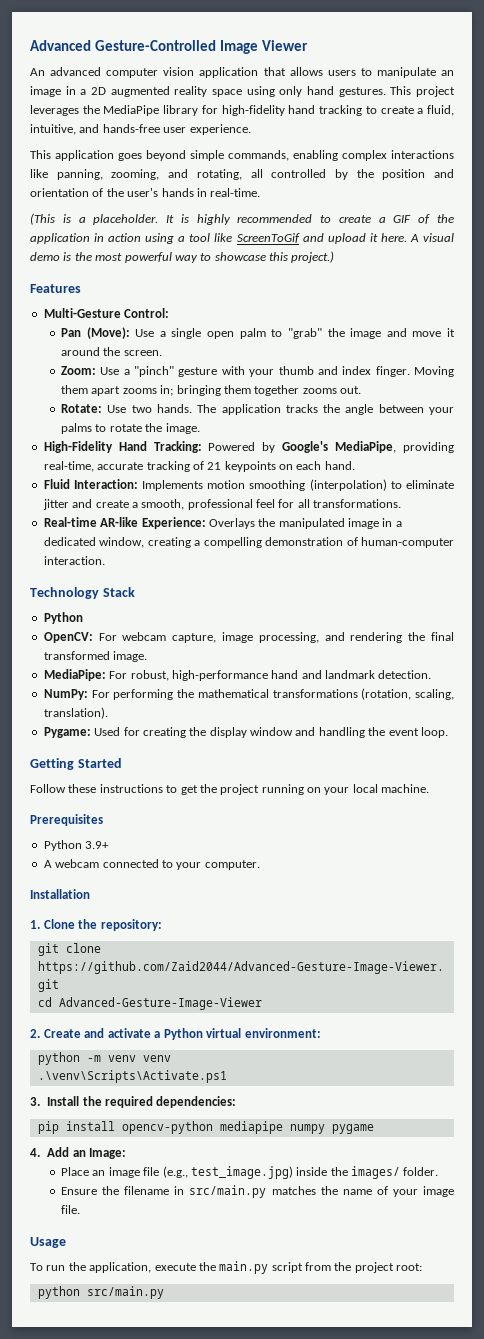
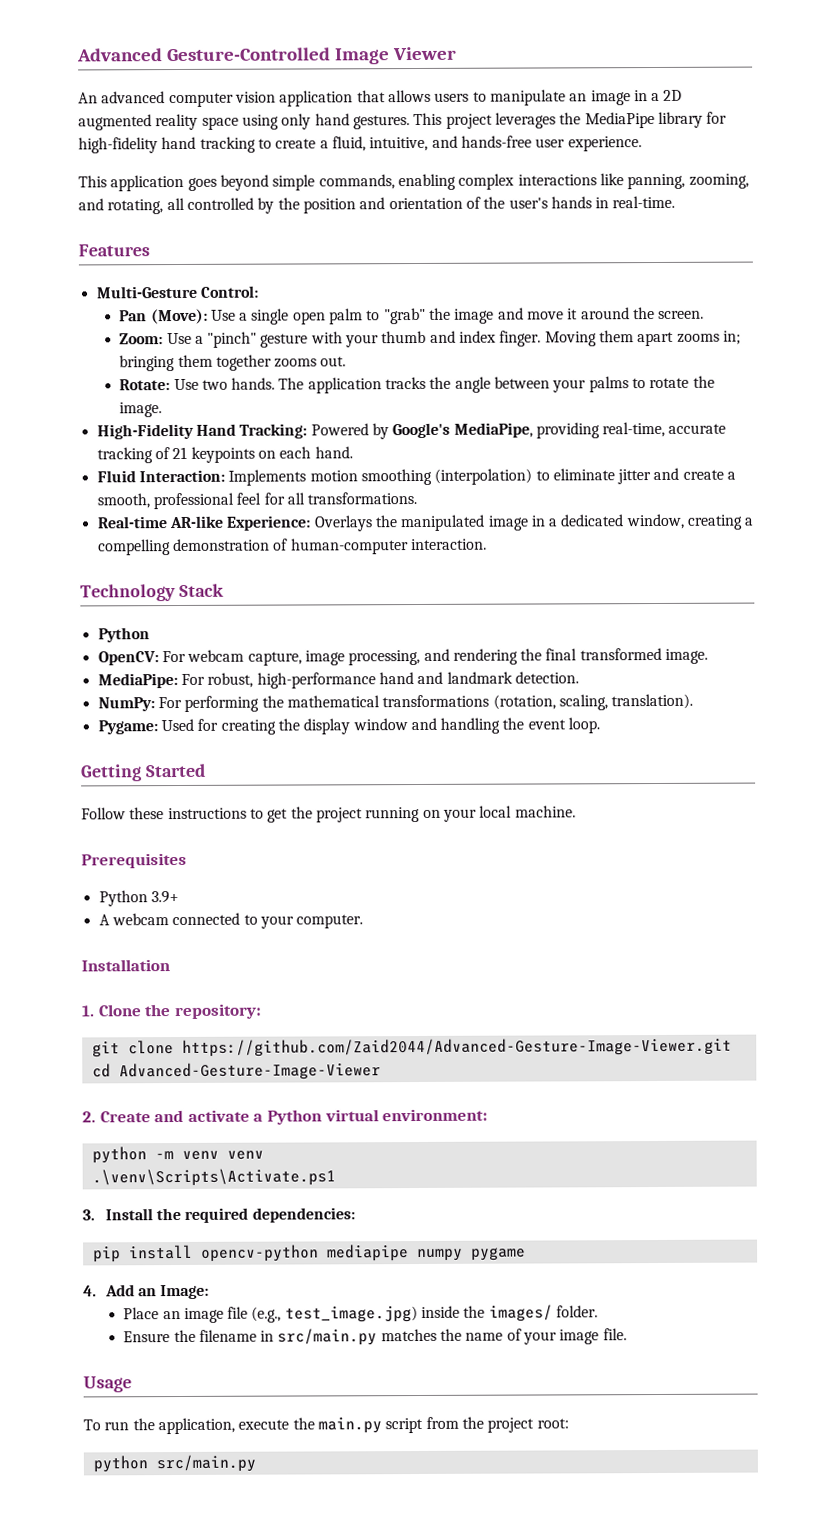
[30,213,454,225] [30,233,455,244] [30,251,335,263] // (This is a placeholder. It is highly recommended to create a GIF of the application in action using a tool like ScreenToGif and upload it here. A visual demo is the most powerful way to showcase this project.) -> (676, 202) none

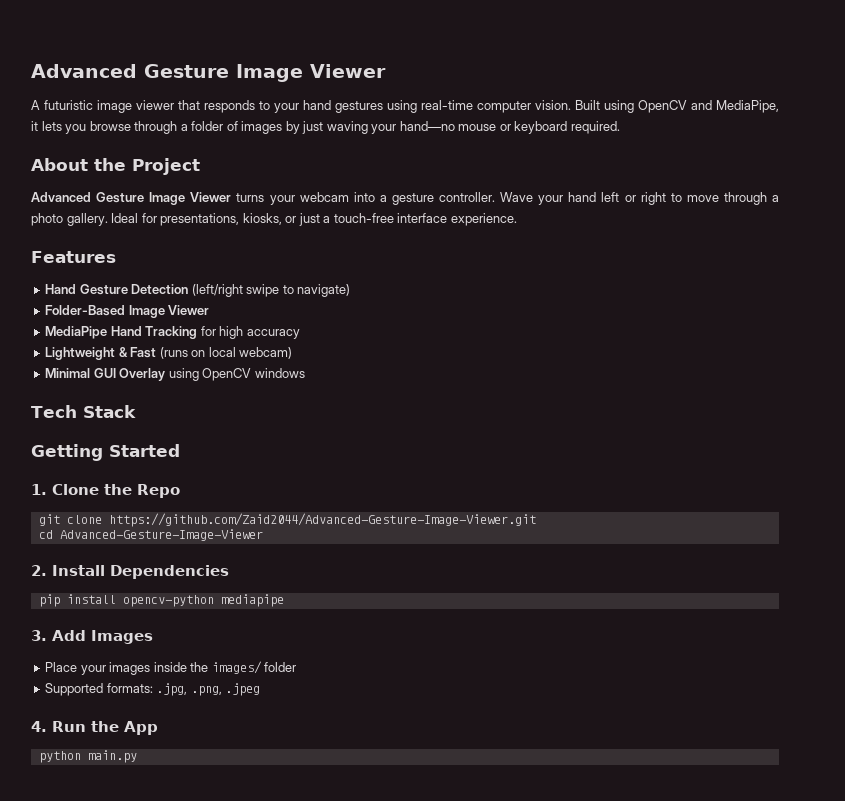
[77,46,457,65] [78,89,683,108] [78,111,728,131] [78,135,642,154] [78,173,749,192] [78,195,676,215] [78,244,150,257] [96,285,259,299] [119,307,705,325] [119,330,741,348] [119,354,347,372] [119,375,715,394] [119,402,163,418] [96,421,727,440] [96,446,353,464] [96,467,737,486] [96,491,418,510] [96,513,755,532] [97,538,487,556] [80,583,224,602] [97,627,150,643] [97,647,709,666] [97,671,579,689] [97,693,694,712] [97,717,601,735] [81,763,206,782] [81,805,576,823] [81,852,187,869] [98,890,179,907] [98,912,364,929] [81,959,170,972] Advanced Gesture-Controlled Image Viewer // An advanced computer vision application that allows users to manipulate an image in a 2D augmented reality space using only hand gestures. This project leverages the MediaPipe library for high-fidelity hand tracking to create a fluid, intuitive, and hands-free user experience. // This application goes beyond simple commands, enabling complex interactions like panning, zooming, and rotating, all controlled by the position and orientation of the user's hands in real-time. // Features // Multi-Gesture Control: // Pan (Move): Use a single open palm to "grab" the image and move it around the screen. // Zoom: Use a "pinch" gesture with your thumb and index finger. Moving them apart zooms in; bringing them together zooms out. // Rotate: Use two hands. The application tracks the angle between your palms to rotate the image. // High-Fidelity Hand Tracking: Powered by Google's MediaPipe, providing real-time, accurate tracking of 21 keypoints on each hand. // Fluid Interaction: Implements motion smoothing (interpolation) to eliminate jitter and create a smooth, professional feel for all transformations. // Real-time AR-like Experience: Overlays the manipulated image in a dedicated window, creating a compelling demonstration of human-computer interaction. // Technology Stack // Python // OpenCV: For webcam capture, image processing, and rendering the final transformed image. // MediaPipe: For robust, high-performance hand and landmark detection. // NumPy: For performing the mathematical transformations (rotation, scaling, translation). // Pygame: Used for creating the display window and handling the event loop. // Getting Started // Follow these instructions to get the project running on your local machine. // Prerequisites // Python 3.9+ // A webcam connected to your computer. // Installation -> [31,64,386,82] [31,100,779,113] [31,121,620,134] [31,158,200,175] [31,192,780,205] [31,213,517,226] [31,251,116,263] [45,284,351,297] [45,305,210,318] [45,326,300,339] [45,347,293,360] [45,368,305,381] [31,405,136,418] [31,444,180,461] Advanced Gesture Image Viewer // A futuristic image viewer that responds to your hand gestures using real-time computer vision. Built using OpenCV and MediaPipe, it lets you browse through a folder of images by just waving your hand—no mouse or keyboard required. // About the Project // Advanced Gesture Image Viewer turns your webcam into a gesture controller. Wave your hand left or right to move through a photo gallery. Ideal for presentations, kiosks, or just a touch-free interface experience. // Features // Hand Gesture Detection (left/right swipe to navigate) // Folder-Based Image Viewer // MediaPipe Hand Tracking for high accuracy // Lightweight & Fast (runs on local webcam) // Minimal GUI Overlay using OpenCV windows // Tech Stack // Getting Started
[174,1003,262,1020] repository: -> [137,484,180,498] Repo
[99,1108,489,1125] [91,1146,264,1164] [91,1168,336,1187] [82,1207,355,1223] [92,1244,526,1263] [83,1284,210,1300] [123,1304,599,1323] [123,1328,627,1346] [83,1376,132,1393] [83,1416,569,1435] [92,1454,256,1473] Create and activate a Python virtual environment: // python -m venv venv // .\venv\Scripts\Activate.ps1 // 3. Install the required dependencies: // pip install opencv-python mediapipe numpy pygame // 4. Add an Image: // Place an image file (e.g., test_image.jpg) inside the images/ folder. // Ensure the filename in src/main.py matches the name of your image file. // Usage // To run the application, execute the main.py script from the project root: // python src/main.py -> [52,565,229,579] [38,594,284,607] [31,630,153,644] [45,661,297,675] [45,683,261,696] [31,721,158,735] [38,750,137,763] Install Dependencies // pip install opencv-python mediapipe // 3. Add Images // Place your images inside the images/ folder // Supported formats: .jpg, .png, .jpeg // 4. Run the App // python main.py

